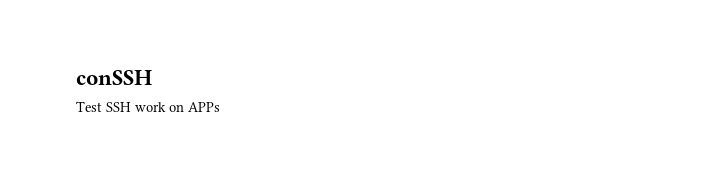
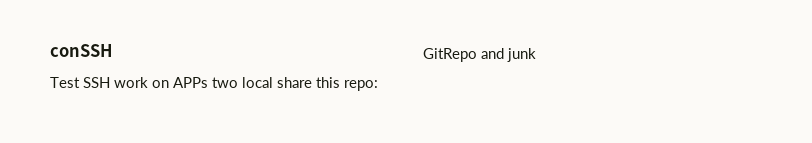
(220, 107) none -> [212,77,378,91] [423,48,536,62] two local share this repo: GitRepo and junk

